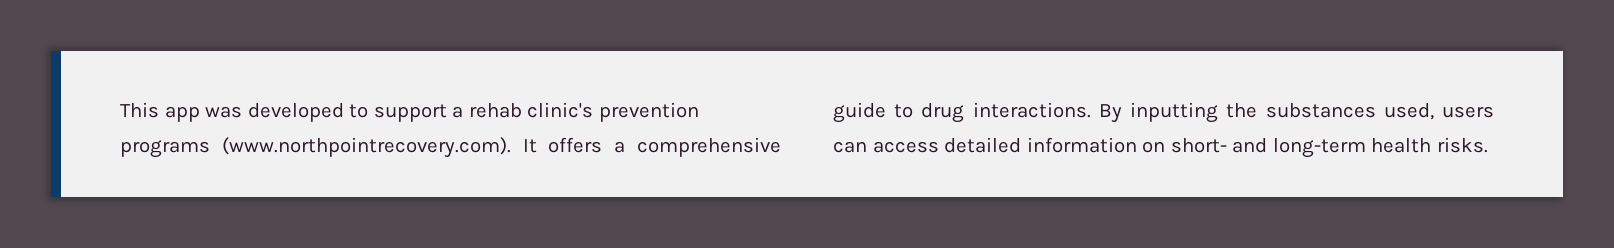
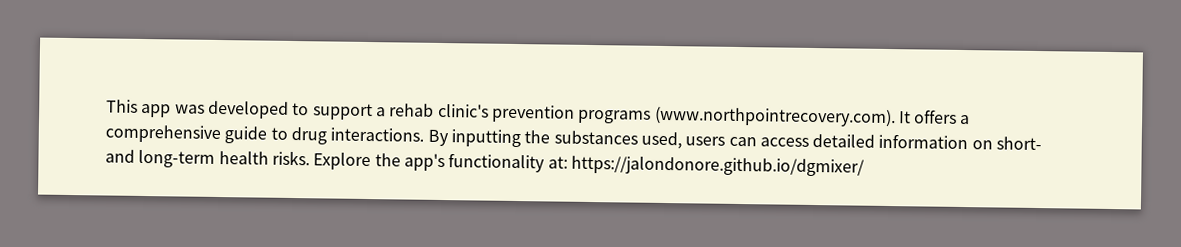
(1488, 145) none -> [313,152,865,177] Explore the app's functionality at: https://jalondonore.github.io/dgmixer/

